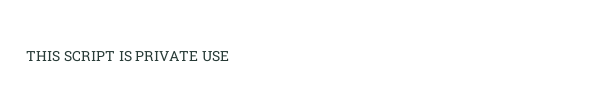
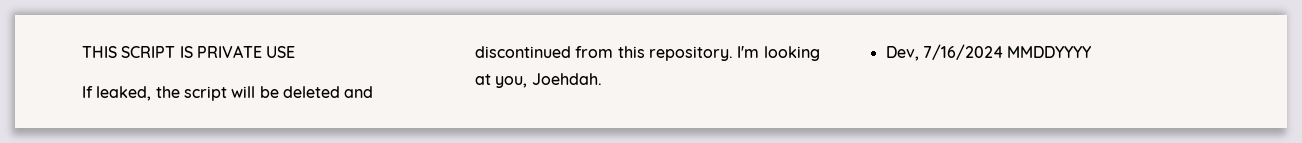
(230, 56) none -> [82,86,374,101] [475,46,820,61] [475,73,602,88] [885,44,1093,61] // If leaked, the script will be deleted and discontinued from this repository. I'm looking at you, Joehdah. // Dev, 7/16/2024 MMDDYYYY

